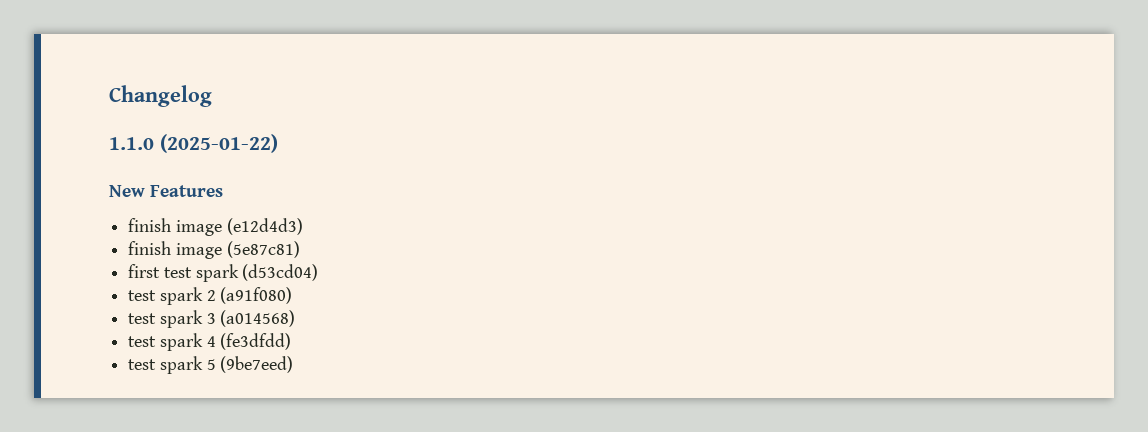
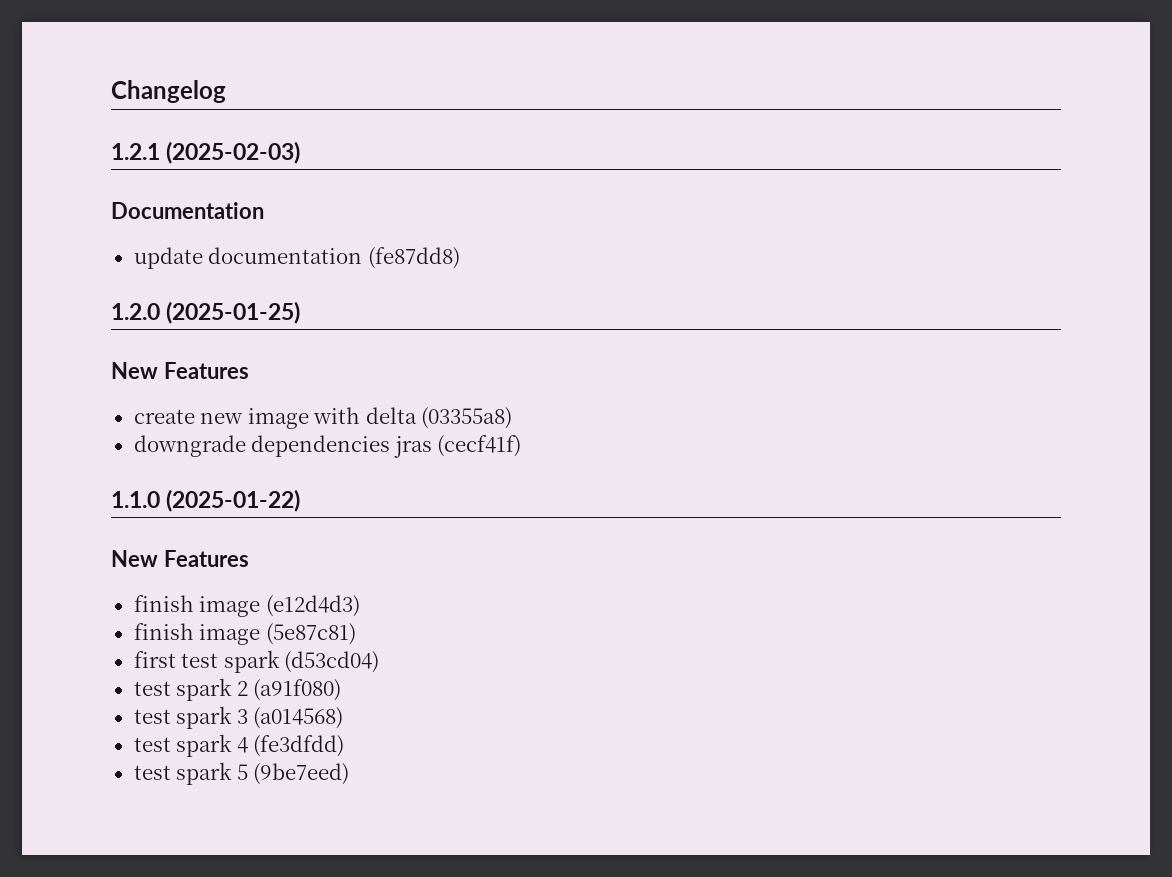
(212, 96) none -> [111,141,301,164] [111,202,264,219] [133,247,460,269] [111,301,301,324] [111,362,249,379] [133,407,513,429] [133,435,522,458] // 1.2.1 (2025-02-03) // Documentation // update documentation (fe87dd8) // 1.2.0 (2025-01-25) // New Features // create new image with delta (03355a8) // downgrade dependencies jras (cecf41f)

